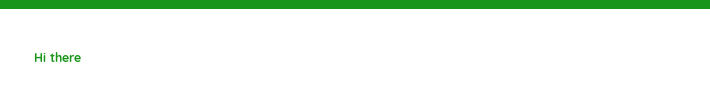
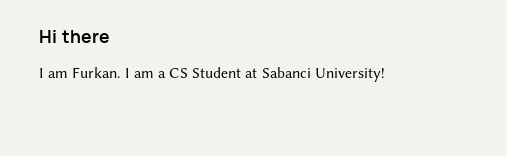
(81, 57) none -> [39,67,385,82] // I am Furkan. I am a CS Student at Sabanci University!

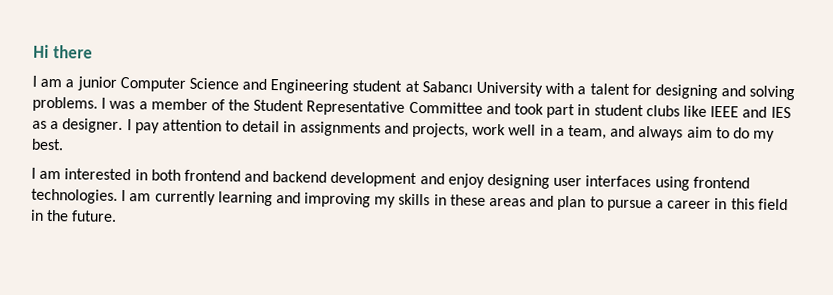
[72,67,385,82] Furkan. I am a CS Student at Sabanci University! -> [65,76,796,101] [32,96,791,119] [32,118,776,142] [31,138,64,151] [31,167,750,191] [31,188,788,212] [30,209,118,222] a junior Computer Science and Engineering student at Sabancı University with a talent for designing and solving problems. I was a member of the Student Representative Committee and took part in student clubs like IEEE and IES as a designer. I pay attention to detail in assignments and projects, work well in a team, and always aim to do my best. // I am interested in both frontend and backend development and enjoy designing user interfaces using frontend technologies. I am currently learning and improving my skills in these areas and plan to pursue a career in this field in the future.

